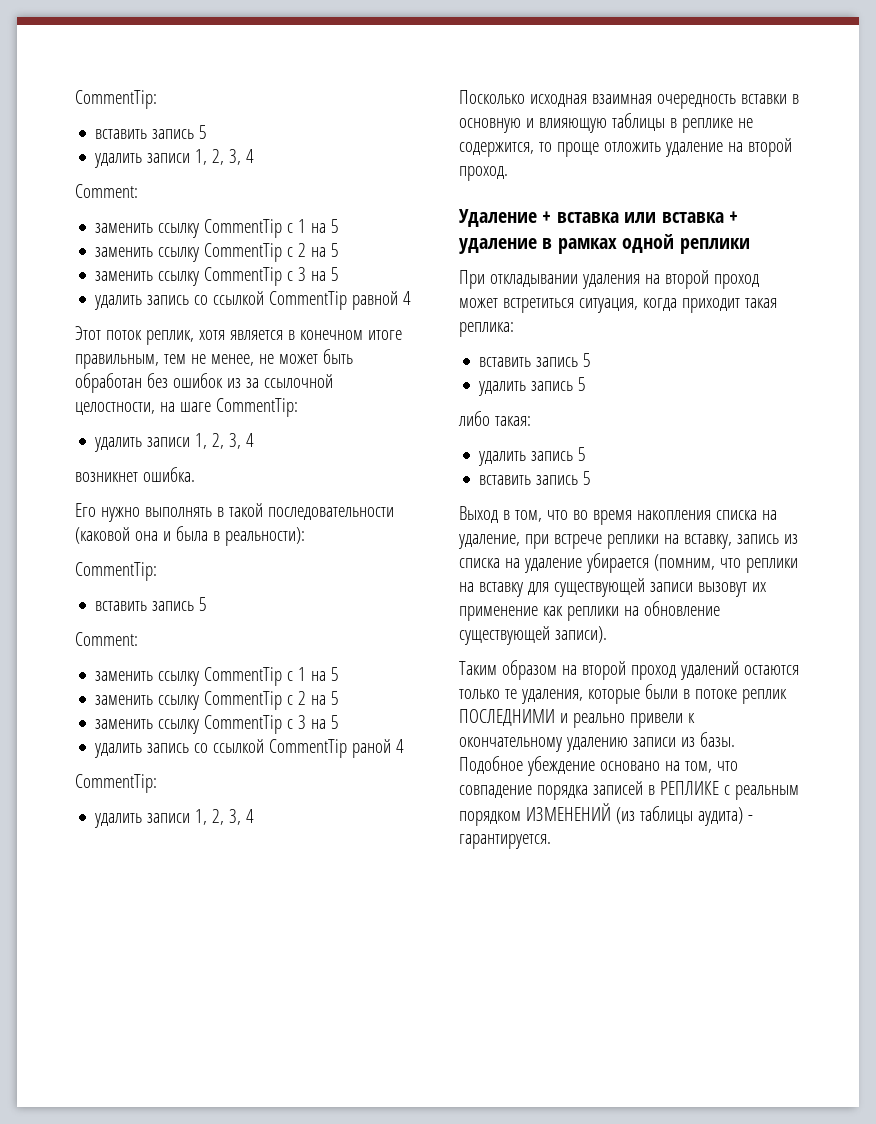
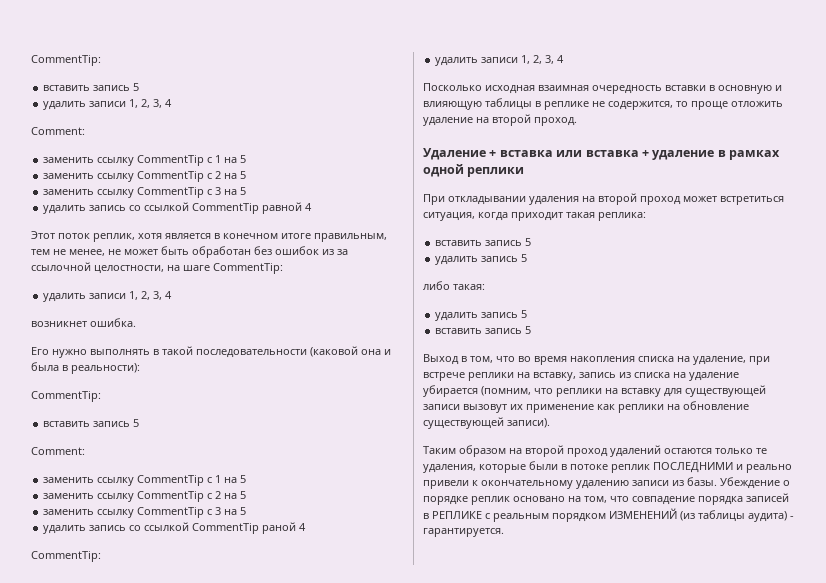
[459,756,595,776] Подобное убеждение -> [720,477,790,489] [423,496,510,505] Убеждение о порядке реплик

